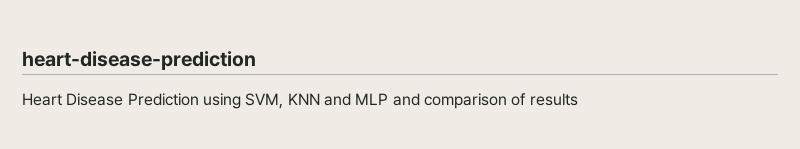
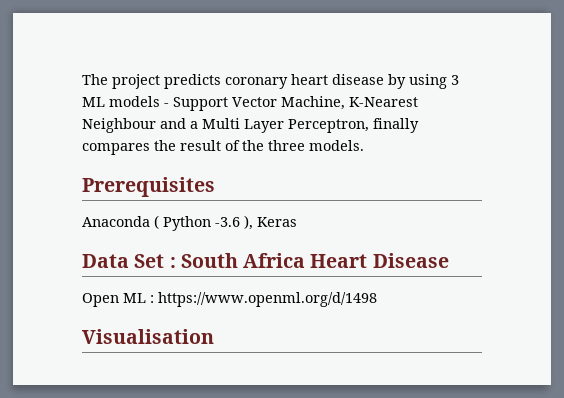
[22,51,256,70] [22,93,578,109] heart-disease-prediction // Heart Disease Prediction using SVM, KNN and MLP and comparison of results -> [82,74,459,89] [82,96,418,111] [82,118,419,133] [82,140,364,155] [82,177,215,197] [82,215,297,231] [82,253,449,268] [82,292,377,307] [82,329,214,344] The project predicts coronary heart disease by using 3 ML models - Support Vector Machine, K-Nearest Neighbour and a Multi Layer Perceptron, finally compares the result of the three models. // Prerequisites // Anaconda ( Python -3.6 ), Keras // Data Set : South Africa Heart Disease // Open ML : https://www.openml.org/d/1498 // Visualisation

